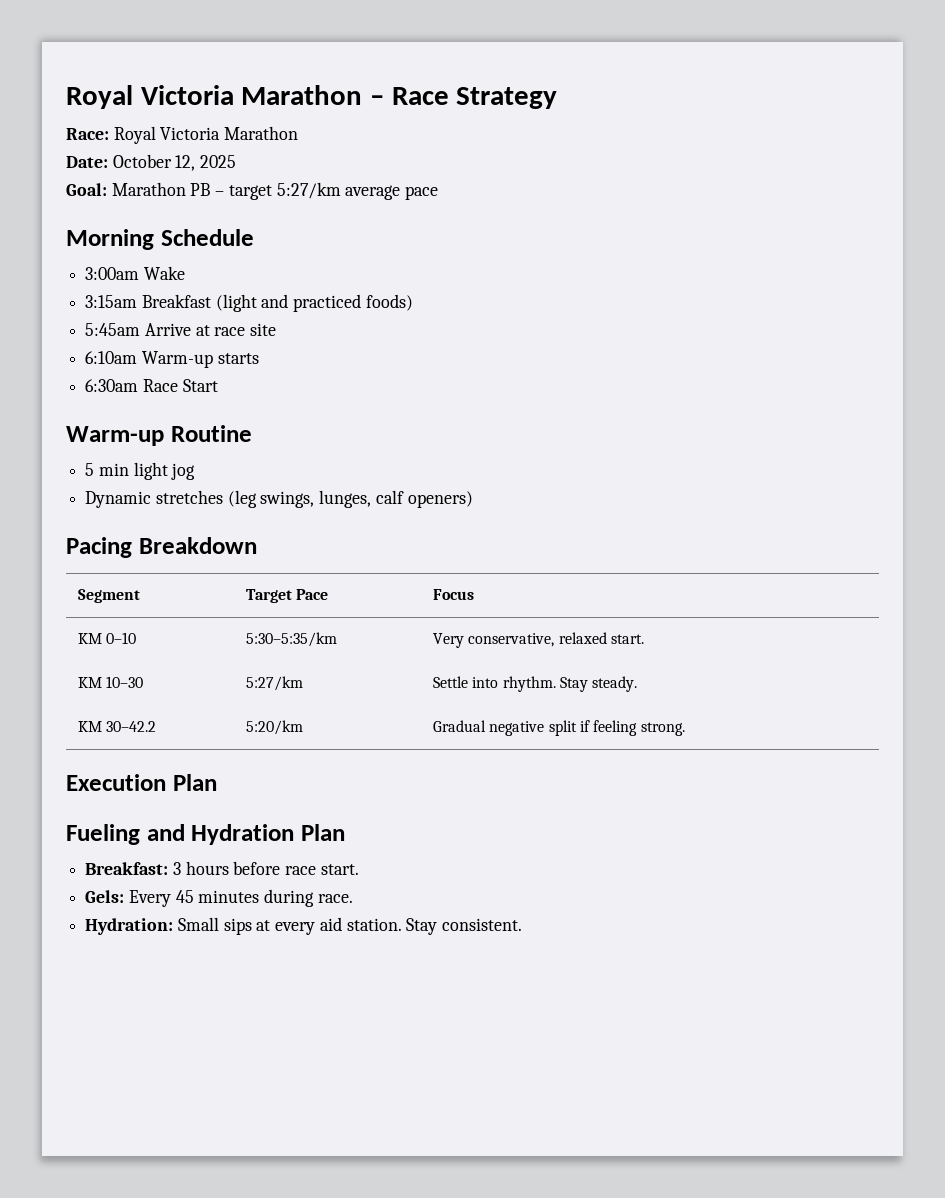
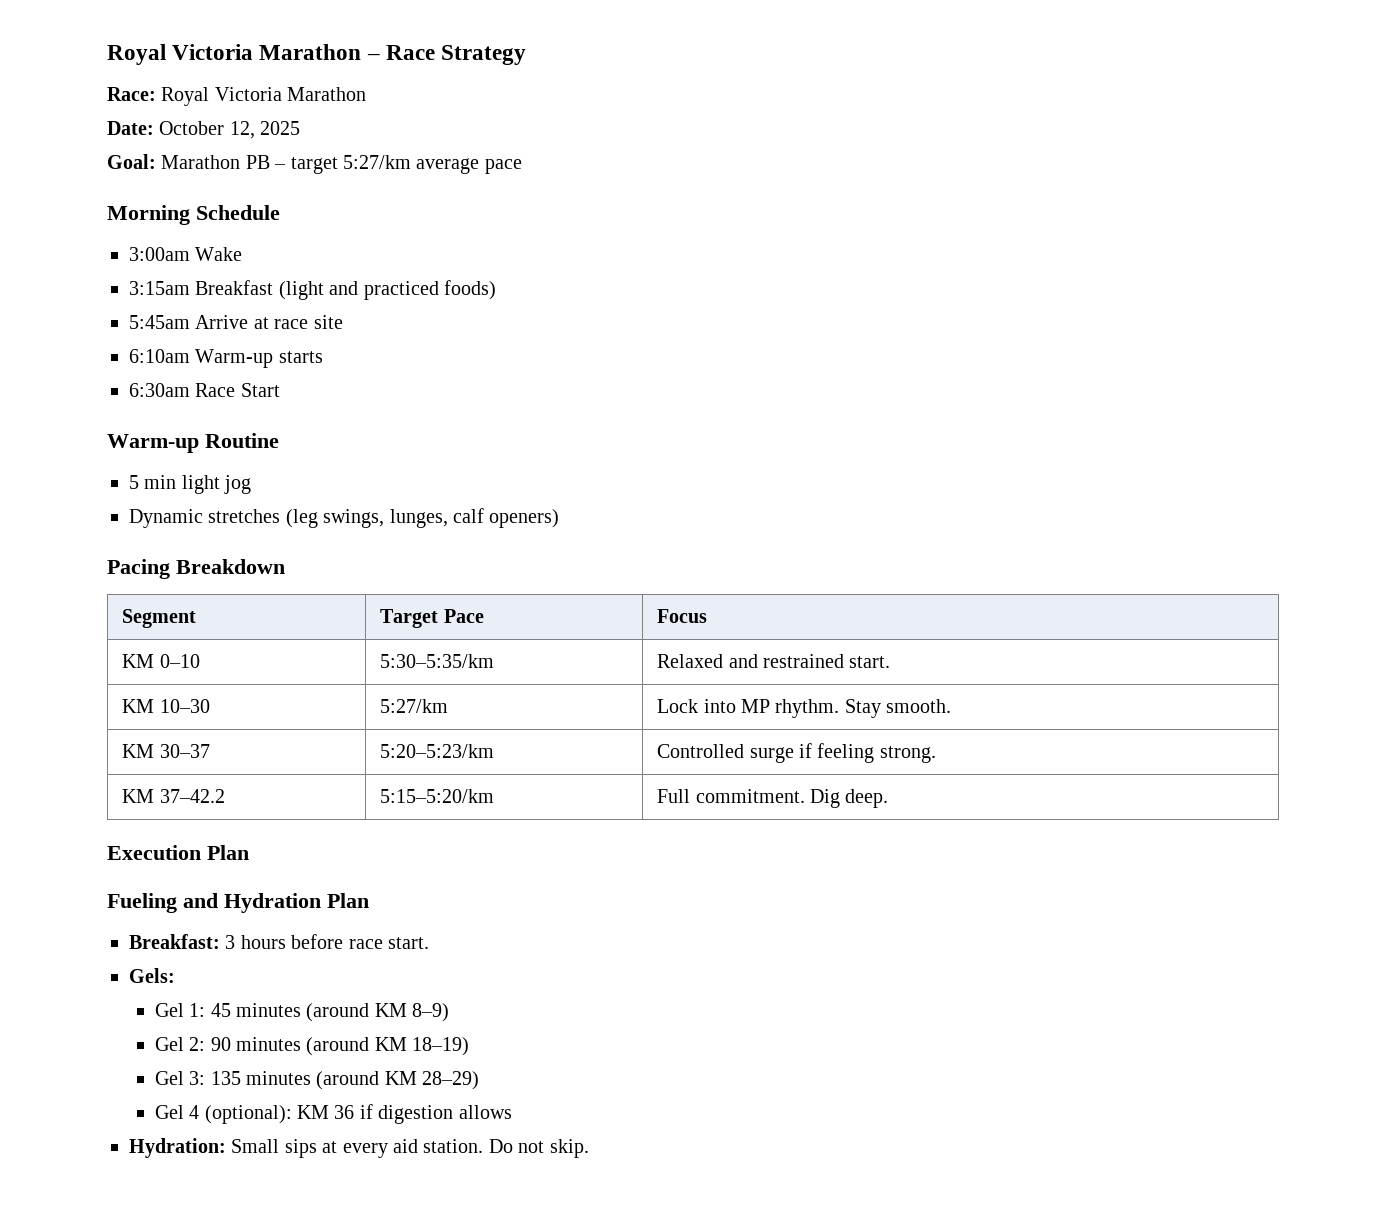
[432,632,607,648] Very conservative, relaxed -> [657,654,844,668] Relaxed and restrained
[432,676,499,688] Settle into -> [657,699,770,713] Lock into MP
[592,676,638,692] [77,721,157,732] [245,720,303,735] [432,720,685,736] steady. // KM 30–42.2 | 5:20/km | Gradual negative split if feeling strong. -> [886,699,952,713] [122,744,210,758] [380,744,495,758] [657,743,936,763] [122,789,225,803] [380,789,495,803] [657,789,889,808] smooth. // KM 30–37 | 5:20–5:23/km | Controlled surge if feeling strong. // KM 37–42.2 | 5:15–5:20/km | Full commitment. Dig deep.
[128,889,353,907] Every 45 minutes during race. -> [154,1003,450,1022] [154,1037,470,1056] [154,1071,480,1090] [154,1104,512,1124] // Gel 1: 45 minutes (around KM 8–9) // Gel 2: 90 minutes (around KM 18–19) // Gel 3: 135 minutes (around KM 28–29) // Gel 4 (optional): KM 36 if digestion allows
[406,918,523,935] Stay consistent. -> [488,1139,589,1158] Do not skip.

